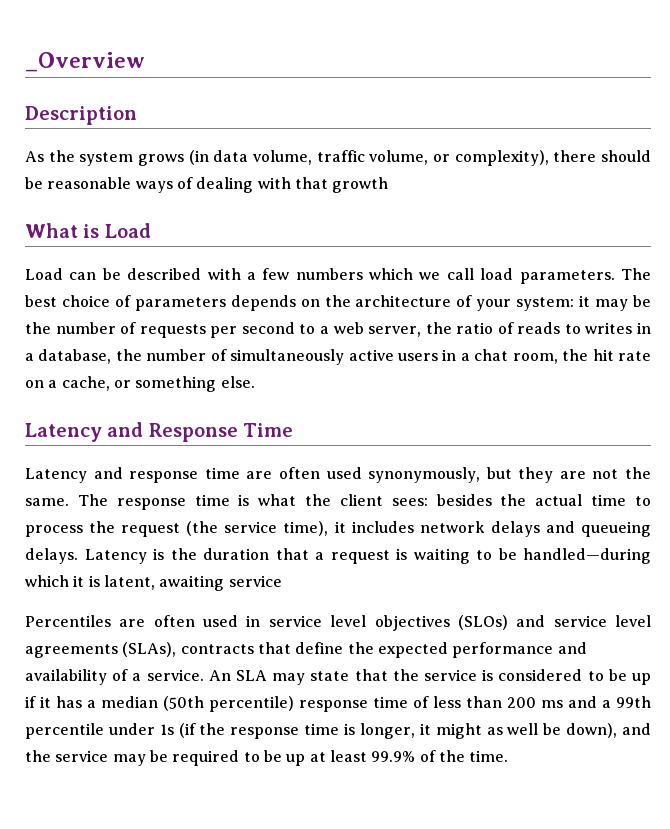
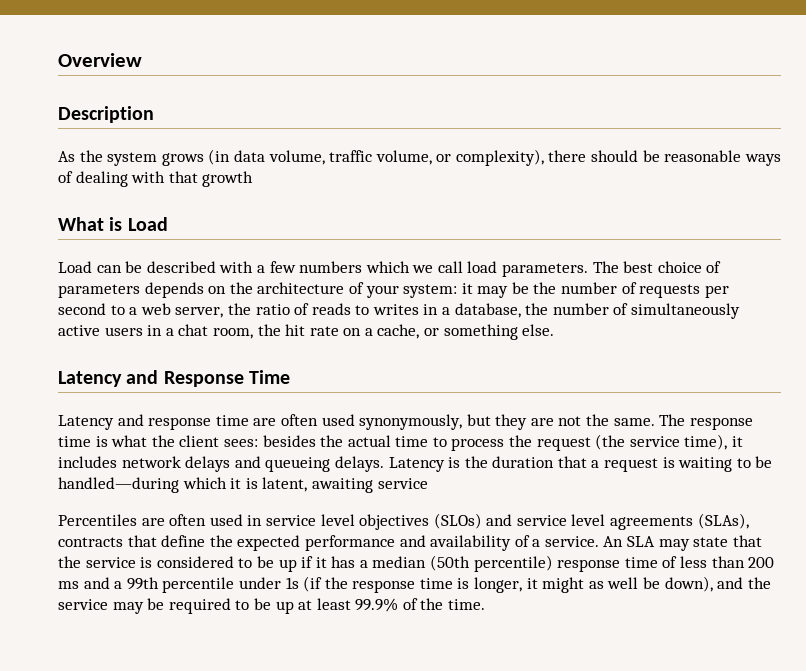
[25,52,145,72] _Overview -> [58,53,142,67] Overview

